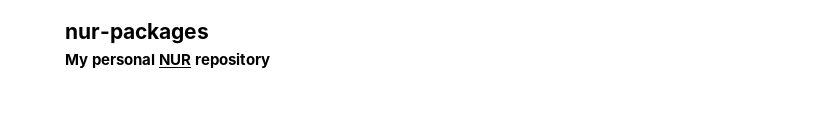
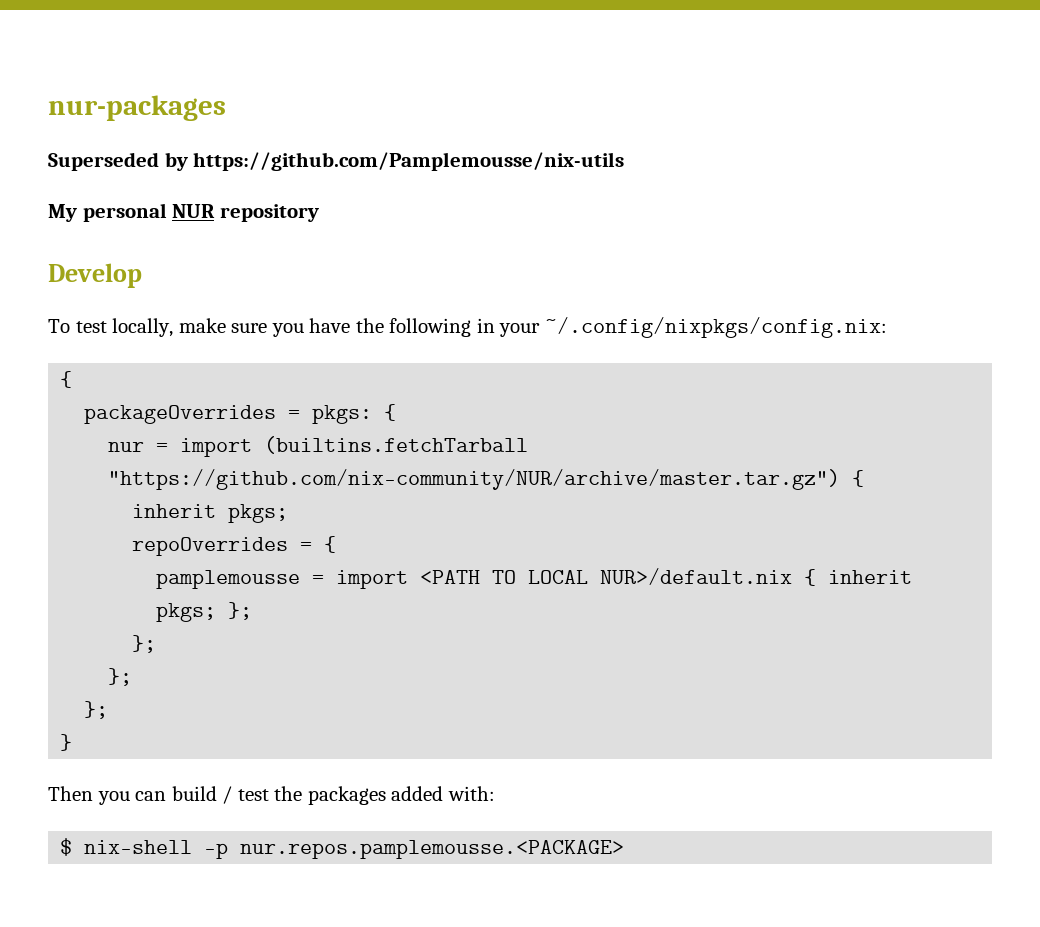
(209, 33) none -> [48,152,625,171] // Superseded by https://github.com/Pamplemousse/nix-utils
(271, 60) none -> [48,263,142,288] [48,317,887,338] [60,371,73,388] [84,404,397,424] [108,436,529,457] [108,469,865,490] [132,504,289,523] [132,536,337,556] [156,568,913,589] [156,602,253,622] [132,635,157,653] [108,668,133,686] [84,701,109,719] [60,734,73,751] [48,786,495,805] [60,838,625,859] // Develop // To test locally, make sure you have the following in your ~/.config/nixpkgs/config.nix: // { // packageOverrides = pkgs: { // nur = import (builtins.fetchTarball "https://github.com/nix-community/NUR/archive/master.tar.gz") { // inherit pkgs; // repoOverrides = { // pamplemousse = import <PATH TO LOCAL NUR>/default.nix { inherit pkgs; }; // }; // }; // }; // } // Then you can build / test the packages added with: // $ nix-shell -p nur.repos.pamplemousse.<PACKAGE>

